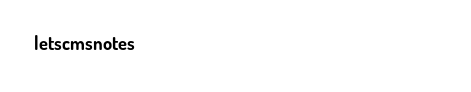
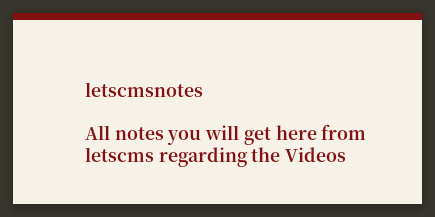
(135, 42) none -> [85,124,367,145] [85,147,347,167] // All notes you will get here from letscms regarding the Videos

